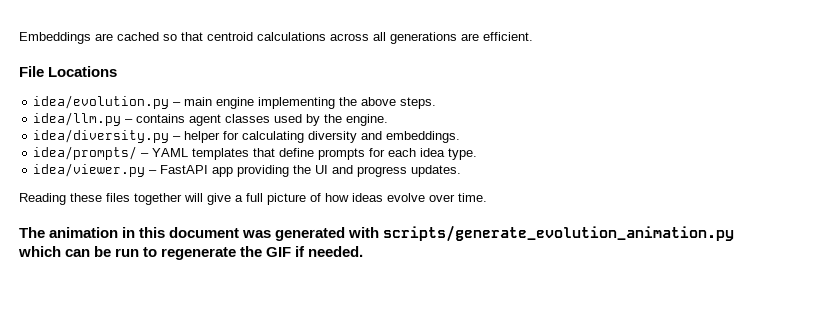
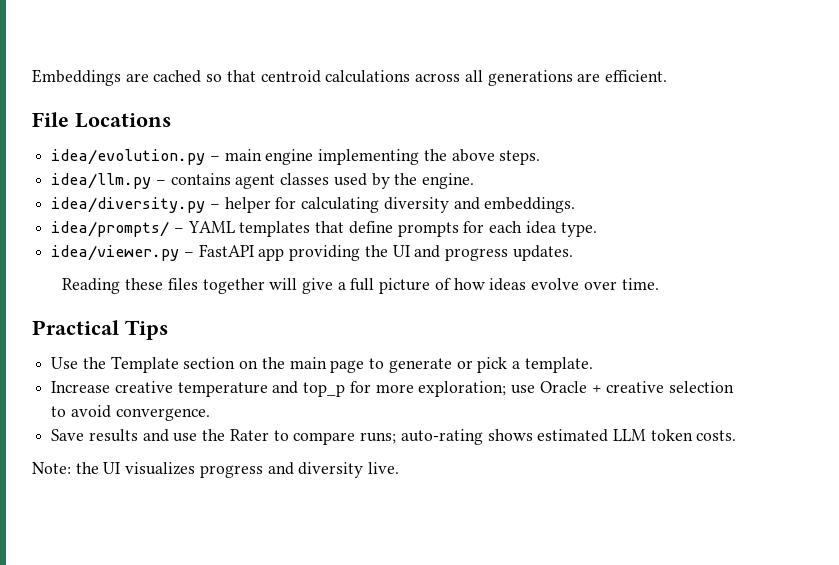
[19,225,735,242] [18,246,364,260] The animation in this document was generated with scripts/generate_evolution_animation.py which can be run to regenerate the GIF if needed. -> [32,320,168,340] [51,356,593,373] [51,381,734,397] [51,405,210,421] [51,429,737,445] [32,462,400,478] Practical Tips // Use the Template section on the main page to generate or pick a template. // Increase creative temperature and top_p for more exploration; use Oracle + creative selection to avoid convergence. // Save results and use the Rater to compare runs; auto‑rating shows estimated LLM token costs. // Note: the UI visualizes progress and diversity live.

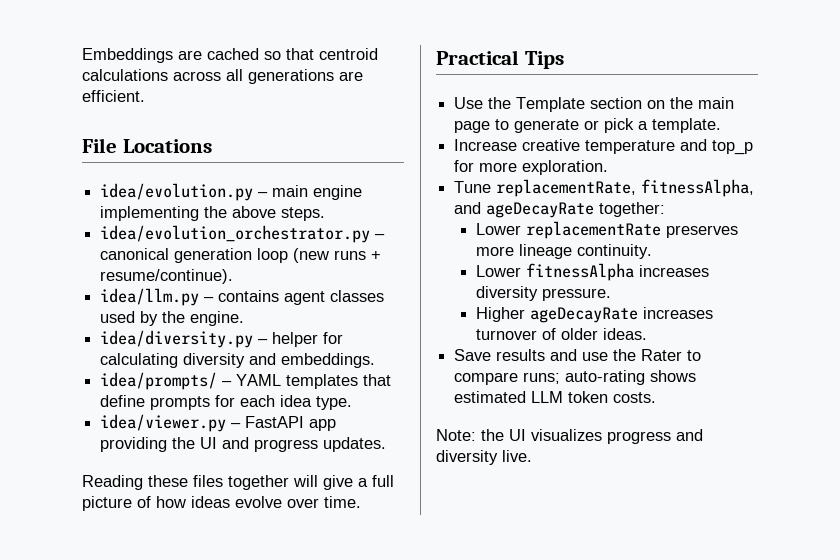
(541, 157) none -> [100,225,386,243] [100,248,382,263] [100,269,234,284] // idea/evolution_orchestrator.py – canonical generation loop (new runs + resume/continue).
[418,381,734,397] [51,405,210,421] exploration; use Oracle + creative selection to avoid convergence. -> [522,160,609,175] [454,179,755,197] [454,202,666,218] [475,221,738,239] [475,244,652,259] [475,263,709,281] [475,286,611,301] [475,307,713,323] [475,328,647,340] exploration. // Tune replacementRate, fitnessAlpha, and ageDecayRate together: // Lower replacementRate preserves more lineage continuity. // Lower fitnessAlpha increases diversity pressure. // Higher ageDecayRate increases turnover of older ideas.

